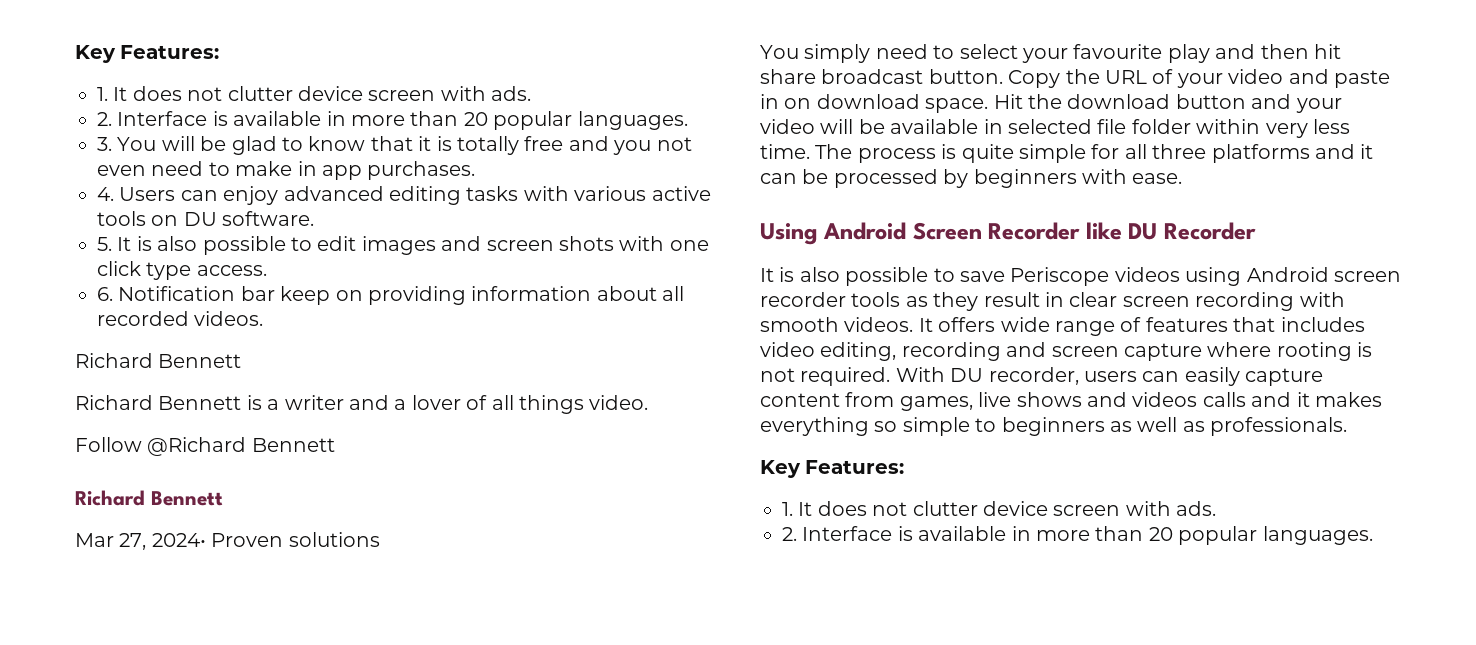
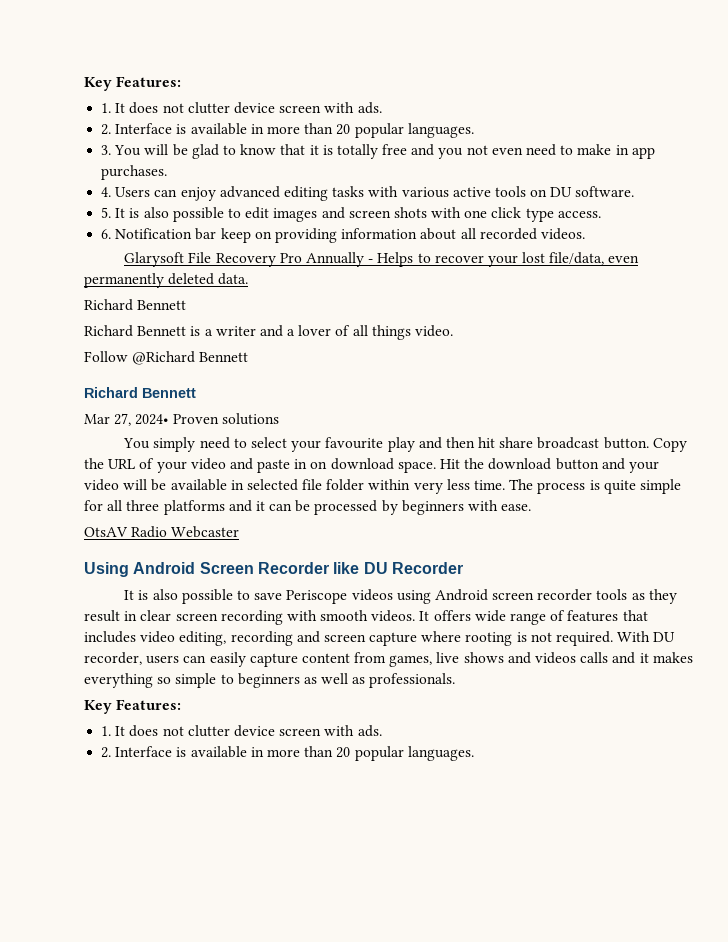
(264, 318) none -> [124,252,640,267] [84,273,249,288] // Glarysoft File Recovery Pro Annually - Helps to recover your lost file/data, even permanently deleted data.
(1183, 178) none -> [84,526,240,538] // OtsAV Radio Webcaster

